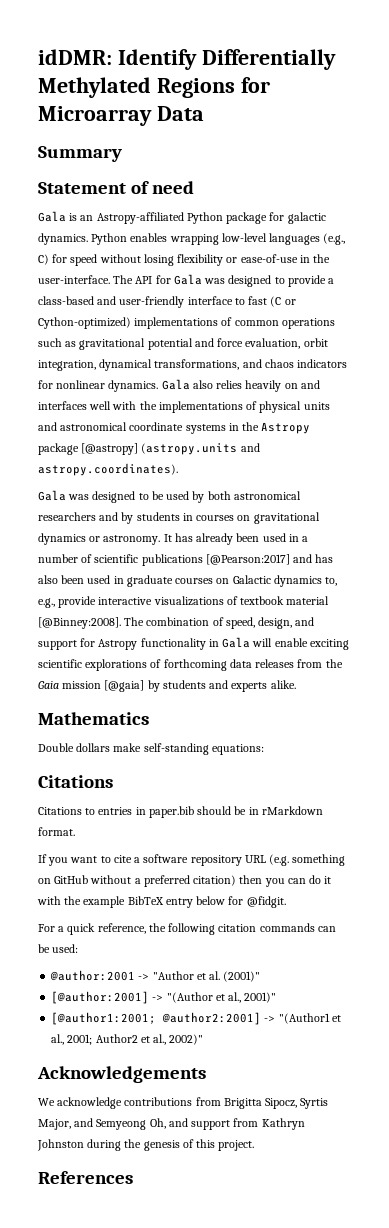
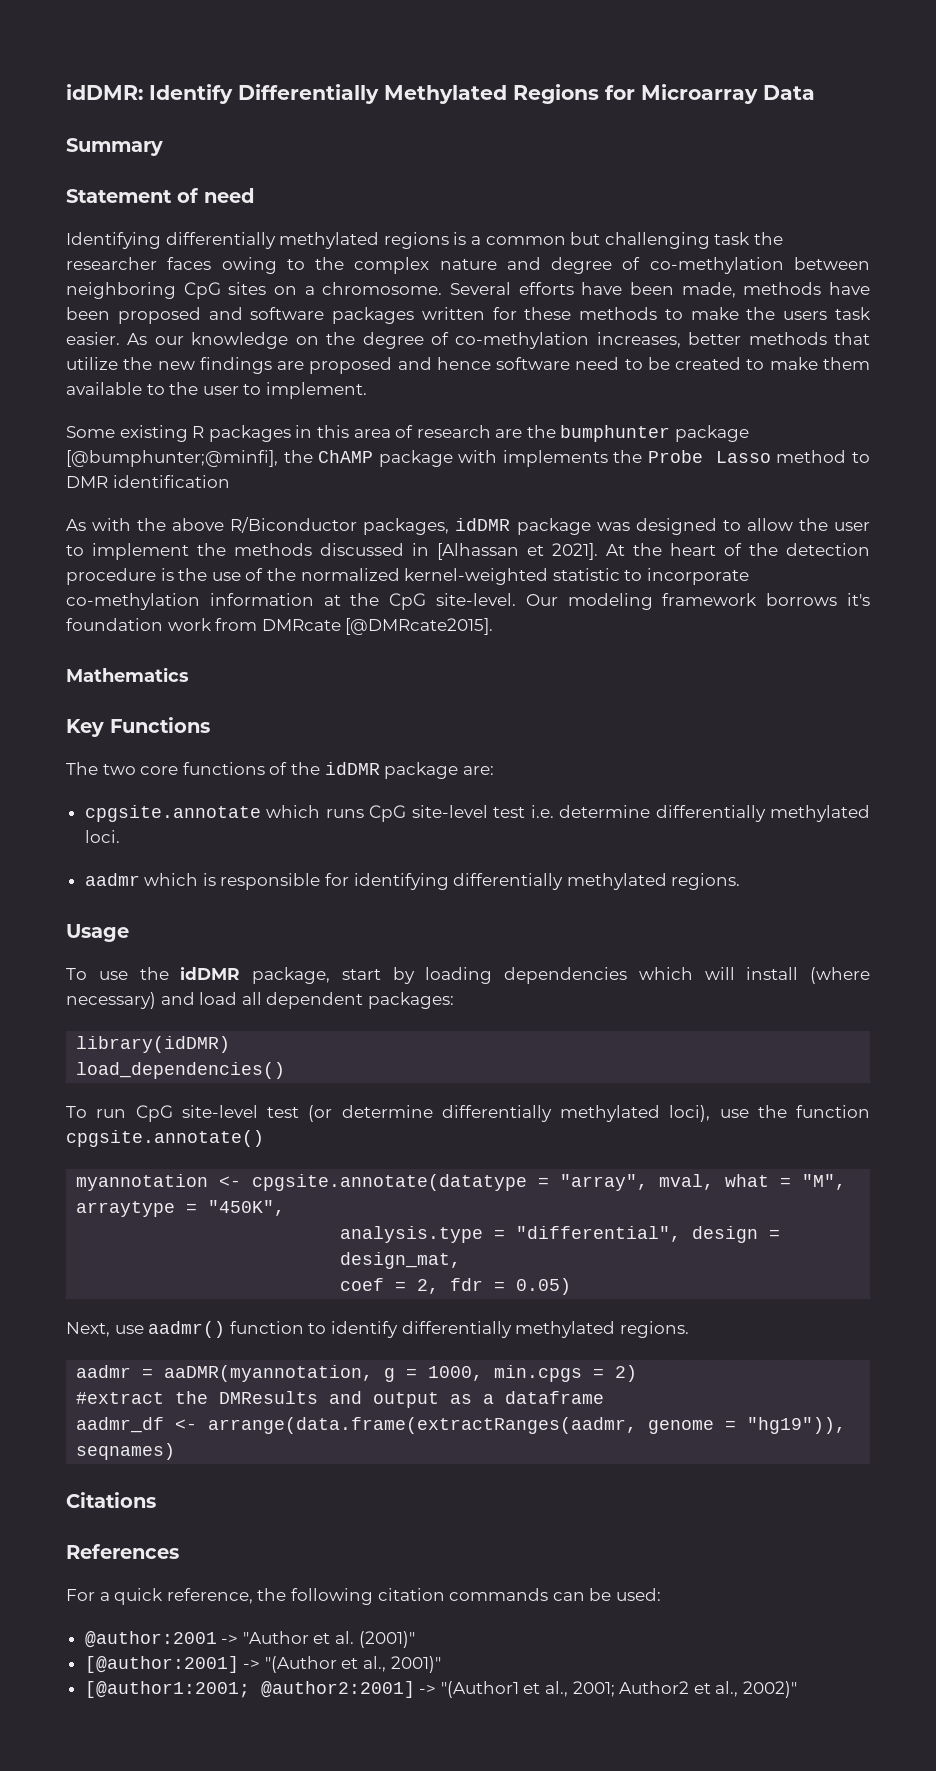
[38,211,326,224] [38,233,346,245] [38,254,331,266] [38,274,335,287] [38,296,296,308] [38,317,335,329] [38,338,328,350] [38,359,348,371] [38,379,320,392] [38,401,330,413] [38,422,311,434] [38,443,260,455] [38,463,178,476] [38,490,301,503] [38,512,320,524] [38,533,309,545] [38,554,334,566] [38,575,338,587] [38,596,330,608] [38,617,315,629] [38,637,349,650] [38,659,343,671] [38,680,296,692] [38,712,149,725] [38,743,264,755] [38,775,113,788] [38,806,323,818] [38,827,75,836] [38,854,346,866] [38,875,332,887] [37,896,286,908] Gala is an Astropy-affiliated Python package for galactic dynamics. Python enables wrapping low-level languages (e.g., C) for speed without losing flexibility or ease-of-use in the user-interface. The API for Gala was designed to provide a class-based and user-friendly interface to fast (C or Cython-optimized) implementations of common operations such as gravitational potential and force evaluation, orbit integration, dynamical transformations, and chaos indicators for nonlinear dynamics. Gala also relies heavily on and interfaces well with the implementations of physical units and astronomical coordinate systems in the Astropy package [@astropy] (astropy.units and astropy.coordinates). // Gala was designed to be used by both astronomical researchers and by students in courses on gravitational dynamics or astronomy. It has already been used in a number of scientific publications [@Pearson:2017] and has also been used in graduate courses on Galactic dynamics to, e.g., provide interactive visualizations of textbook material [@Binney:2008]. The combination of speed, design, and support for Astropy functionality in Gala will enable exciting scientific explorations of forthcoming data releases from the Gaia mission [@gaia] by students and experts alike. // Mathematics // Double dollars make self-standing equations: // Citations // Citations to entries in paper.bib should be in rMarkdown format. // If you want to cite a software repository URL (e.g. something on GitHub without a preferred citation) then you can do it with the example BibTeX entry below for @fidgit. -> [66,232,783,249] [66,257,870,274] [66,282,870,299] [66,307,871,324] [66,332,870,349] [66,357,870,374] [66,382,367,399] [66,425,750,442] [66,450,870,467] [66,475,230,488] [66,517,871,535] [66,543,870,560] [66,568,749,585] [66,593,870,610] [66,618,494,635] [66,667,189,682] [66,717,210,737] [66,762,494,779] [84,805,870,822] [84,830,120,843] [84,873,741,890] [66,924,129,942] [66,967,870,984] [66,992,454,1009] [76,1036,231,1053] [76,1062,286,1079] [66,1105,870,1122] [66,1130,264,1147] [76,1174,847,1191] [76,1200,286,1217] [340,1226,781,1243] [340,1252,462,1269] [340,1278,572,1295] [66,1321,689,1338] [76,1365,638,1382] [76,1391,605,1408] [76,1417,847,1434] [76,1443,176,1460] [66,1492,156,1508] [66,1544,179,1559] Identifying differentially methylated regions is a common but challenging task the researcher faces owing to the complex nature and degree of co-methylation between neighboring CpG sites on a chromosome. Several efforts have been made, methods have been proposed and software packages written for these methods to make the users task easier. As our knowledge on the degree of co-methylation increases, better methods that utilize the new findings are proposed and hence software need to be created to make them available to the user to implement. // Some existing R packages in this area of research are the bumphunter package [@bumphunter;@minfi], the ChAMP package with implements the Probe Lasso method to DMR identification // As with the above R/Biconductor packages, idDMR package was designed to allow the user to implement the methods discussed in [Alhassan et 2021]. At the heart of the detection procedure is the use of the normalized kernel-weighted statistic to incorporate co-methylation information at the CpG site-level. Our modeling framework borrows it's foundation work from DMRcate [@DMRcate2015]. // Mathematics // Key Functions // The two core functions of the idDMR package are: // cpgsite.annotate which runs CpG site-level test i.e. determine differentially methylated loci. // aadmr which is responsible for identifying differentially methylated regions. // Usage // To use the idDMR package, start by loading dependencies which will install (where necessary) and load all dependent packages: // library(idDMR) // load_dependencies() // To run CpG site-level test (or determine differentially methylated loci), use the function cpgsite.annotate() // myannotation <- cpgsite.annotate(datatype = "array", mval, what = "M", arraytype = "450K", // analysis.type = "differential", design = design_mat, // coef = 2, fdr = 0.05) // Next, use aadmr() function to identify differentially methylated regions. // aadmr = aaDMR(myannotation, g = 1000, min.cpgs = 2) // #extract the DMResults and output as a dataframe // aadmr_df <- arrange(data.frame(extractRanges(aadmr, genome = "hg19")), seqnames) // Citations // References
[37,1066,206,1083] [38,1097,329,1109] [38,1118,305,1130] [37,1139,255,1151] [38,1171,133,1184] // Acknowledgements // We acknowledge contributions from Brigitta Sipocz, Syrtis Major, and Semyeong Oh, and support from Kathryn Johnston during the genesis of this project. // References -> (798, 1689) none

